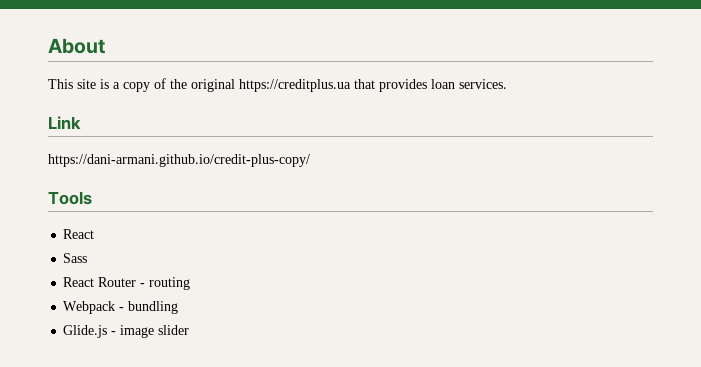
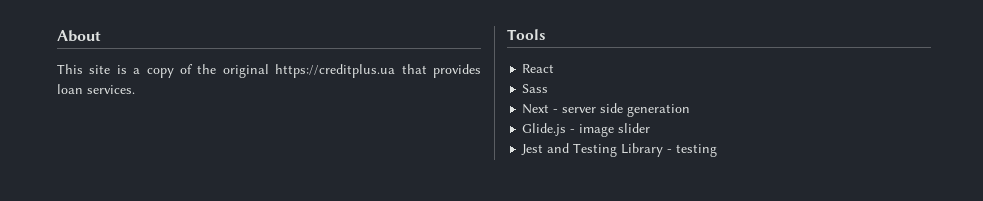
[48,116,81,129] [48,154,310,167] // Link // https://dani-armani.github.io/credit-plus-copy/ -> (135, 89) none
[63,277,191,290] [63,301,179,314] [63,325,190,338] React Router - routing // Webpack - bundling // Glide.js - image slider -> [522,103,691,117] [522,123,651,137] [521,143,718,157] Next - server side generation // Glide.js - image slider // Jest and Testing Library - testing

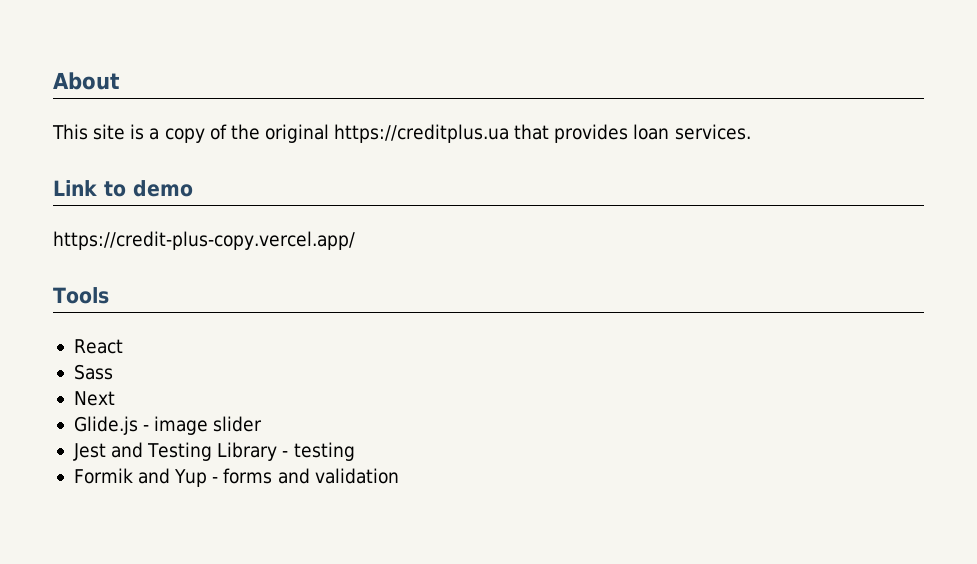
(135, 89) none -> [53,180,193,197] [53,231,355,250] // Link to demo // https://credit-plus-copy.vercel.app/
[553,103,691,117] - server side generation -> (115, 398) none
(718, 150) none -> [73,468,399,487] // Formik and Yup - forms and validation

